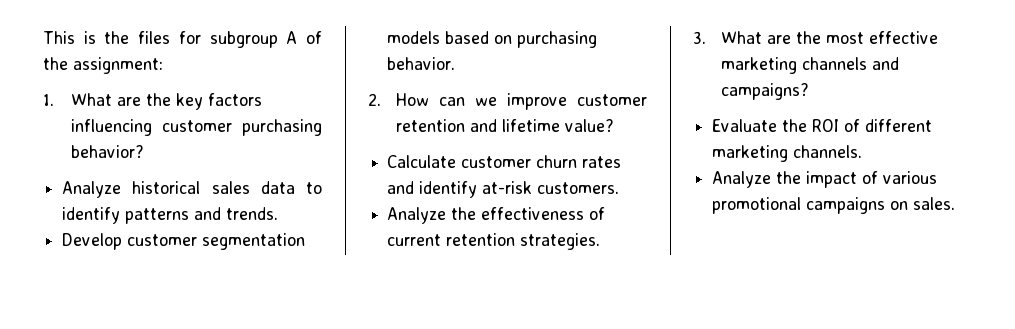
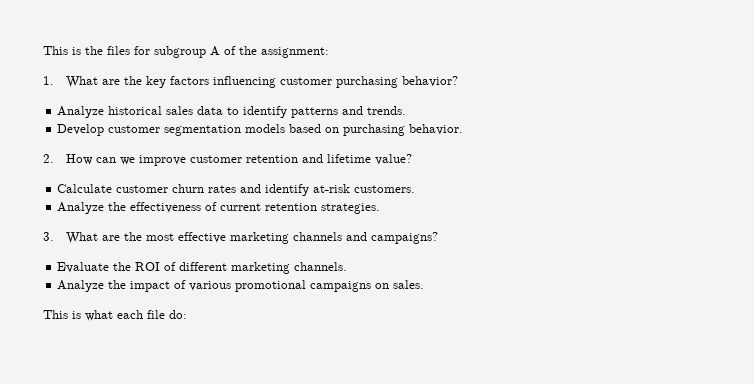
(956, 203) none -> [43,310,187,321] // This is what each file do:

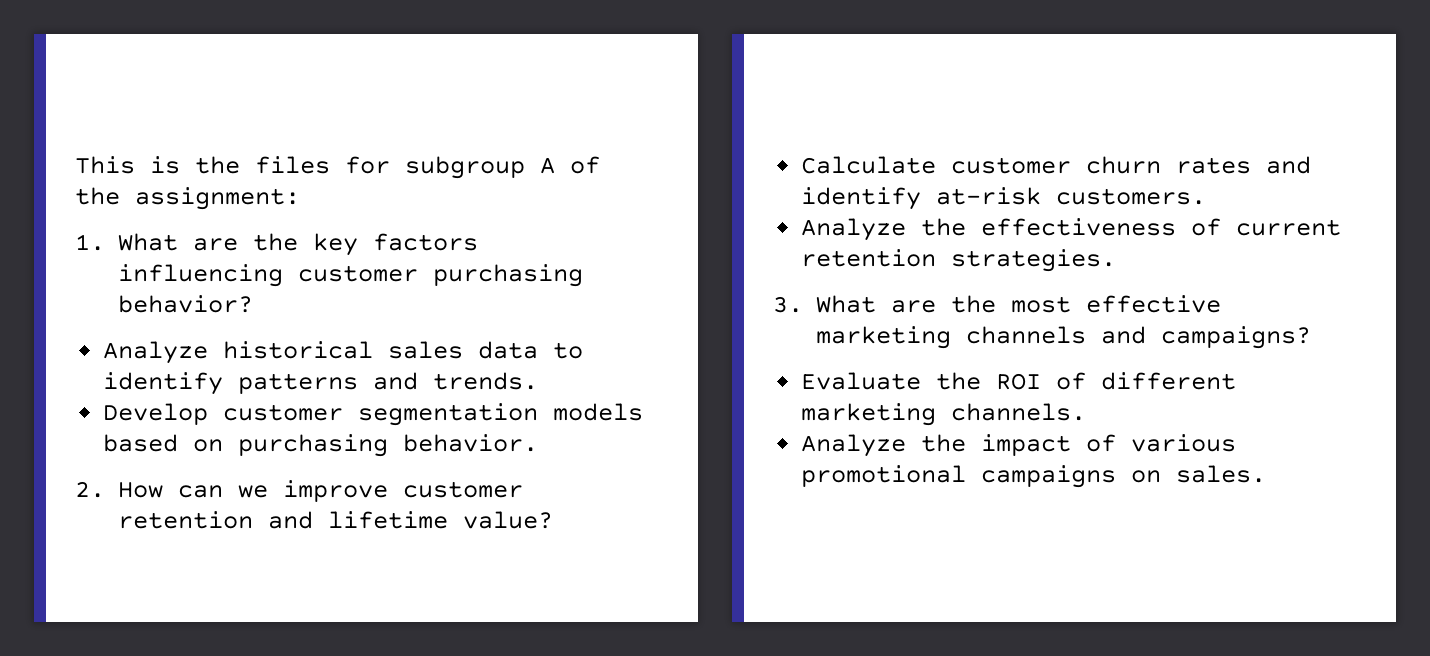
[43,310,187,321] // This is what each file do: -> (1267, 474) none

